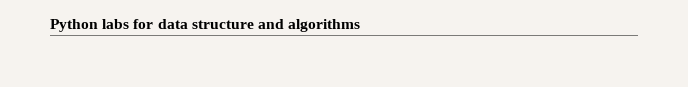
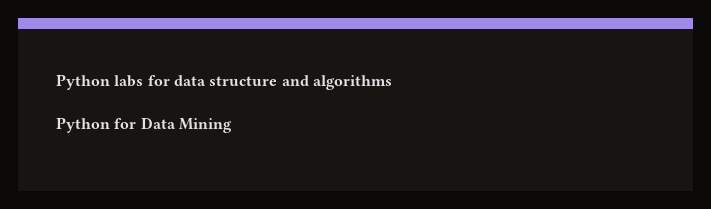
(361, 25) none -> [56,117,232,133] // Python for Data Mining

